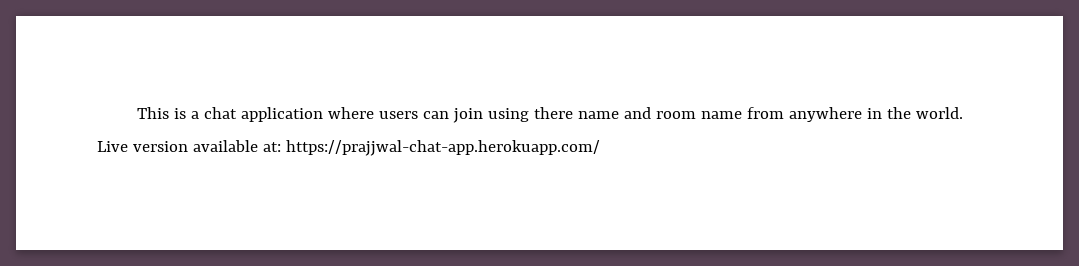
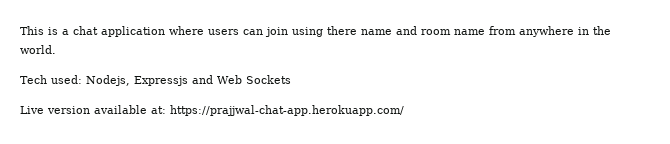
(964, 113) none -> [20,75,291,86] // Tech used: Nodejs, Expressjs and Web Sockets

